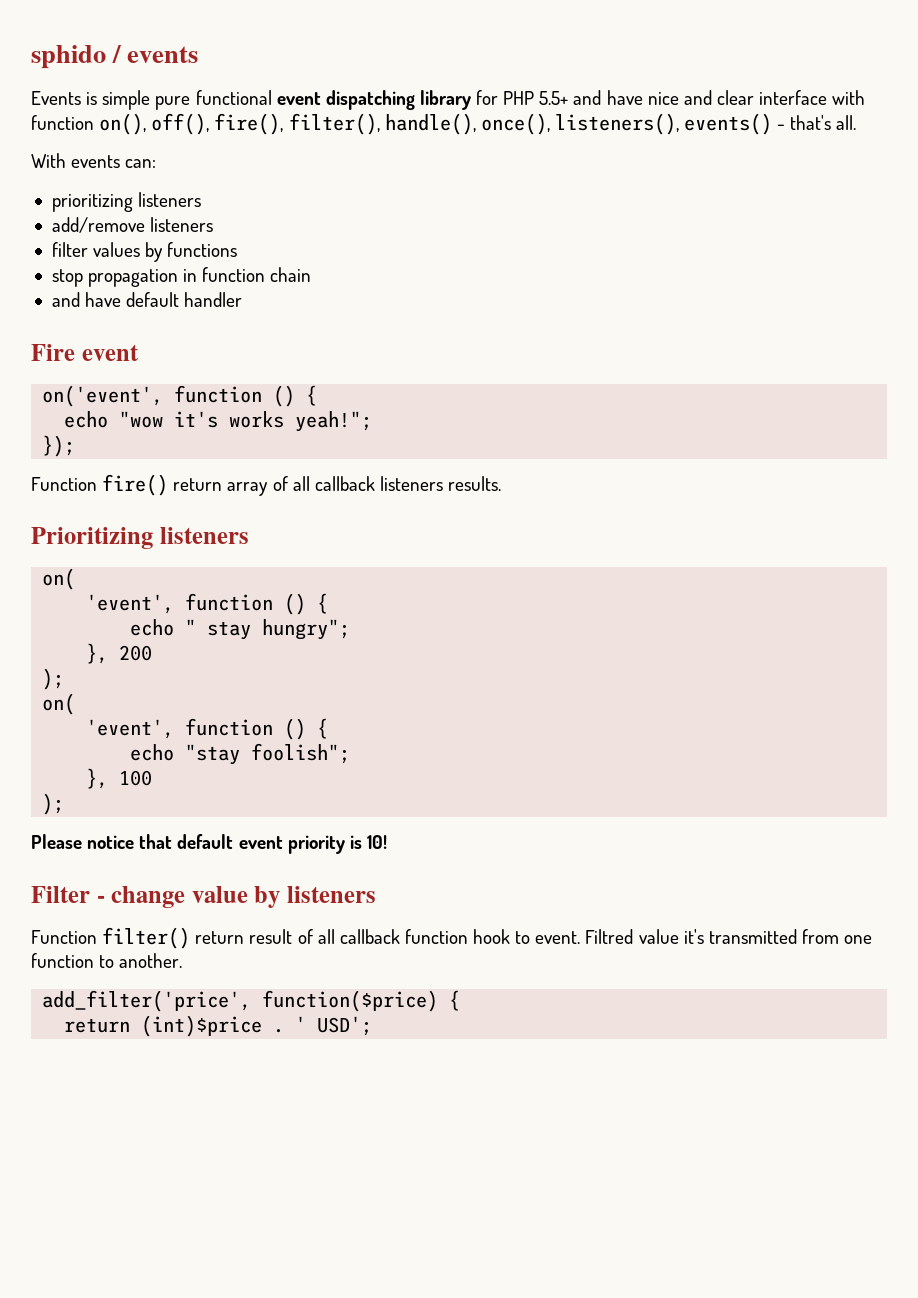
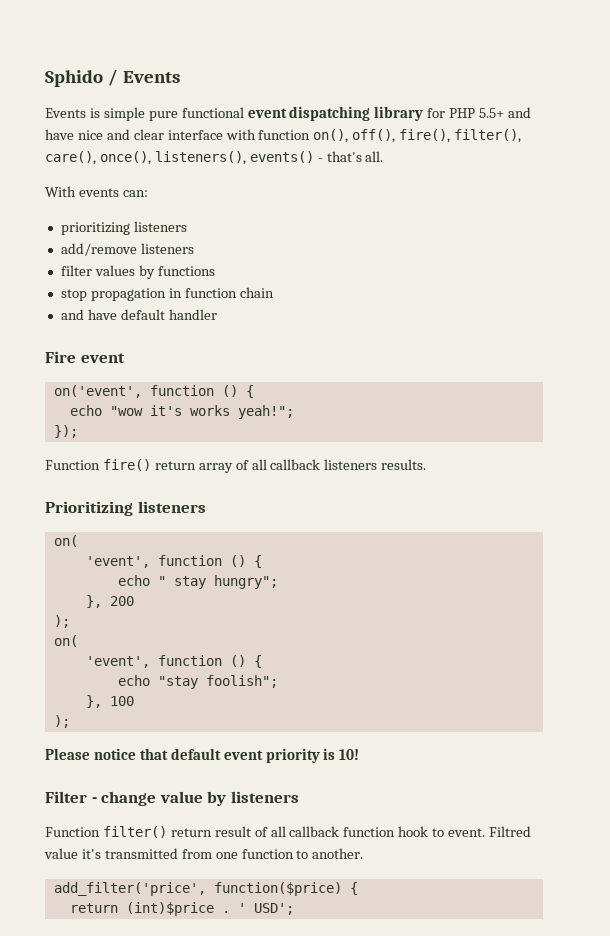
[31,45,199,69] sphido / events -> [45,69,180,87] Sphido / Events
[384,113,476,135] handle(), -> [45,151,96,165] care(),

